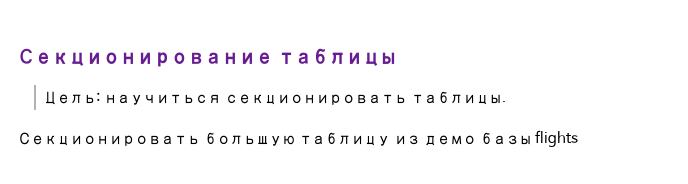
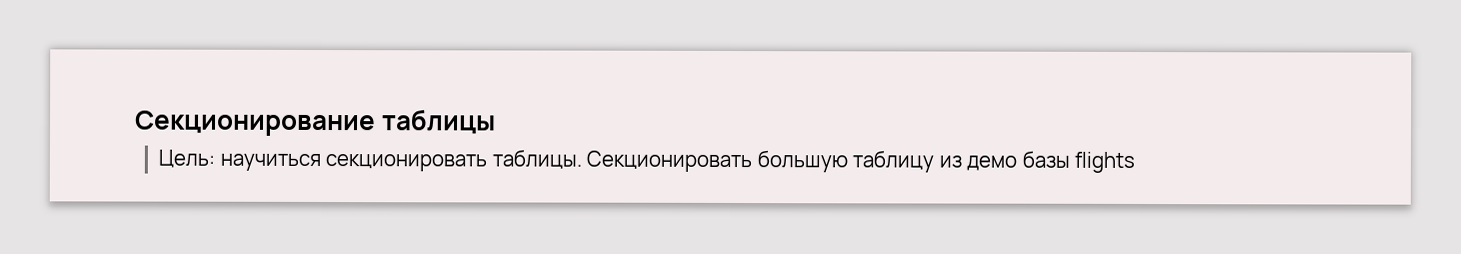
(507, 98) // -> (582, 159) none

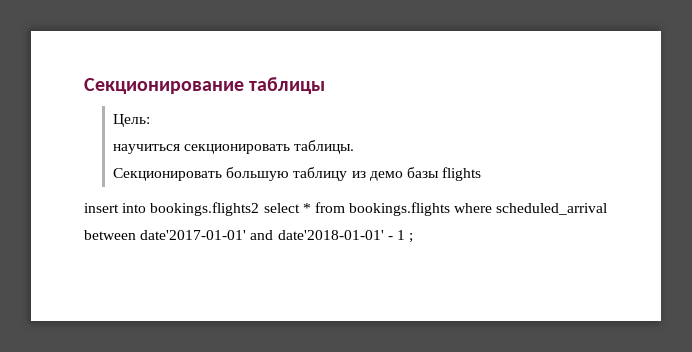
(216, 158) none -> (151, 120) //
(582, 159) none -> (355, 147) //
(1136, 162) none -> [84,202,608,216] [84,230,414,243] // insert into bookings.flights2 select * from bookings.flights where scheduled_arrival between date'2017-01-01' and date'2018-01-01' - 1 ;

